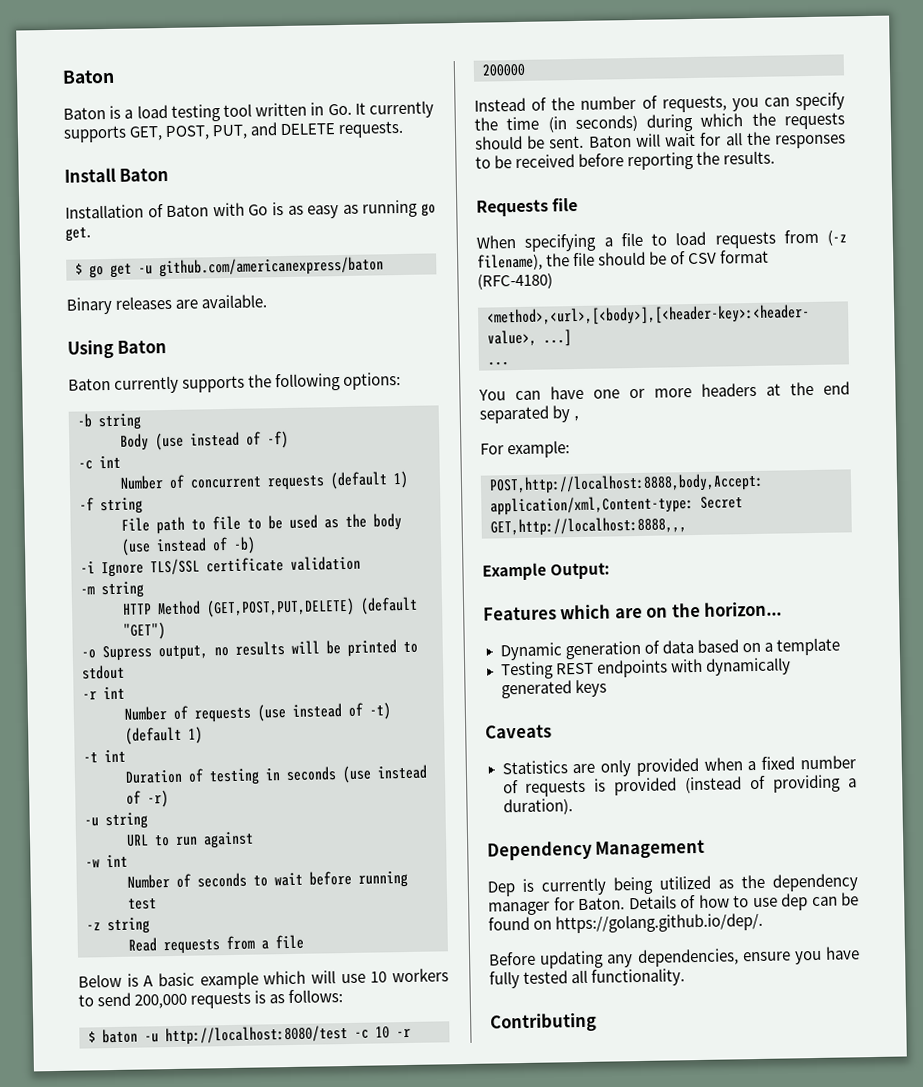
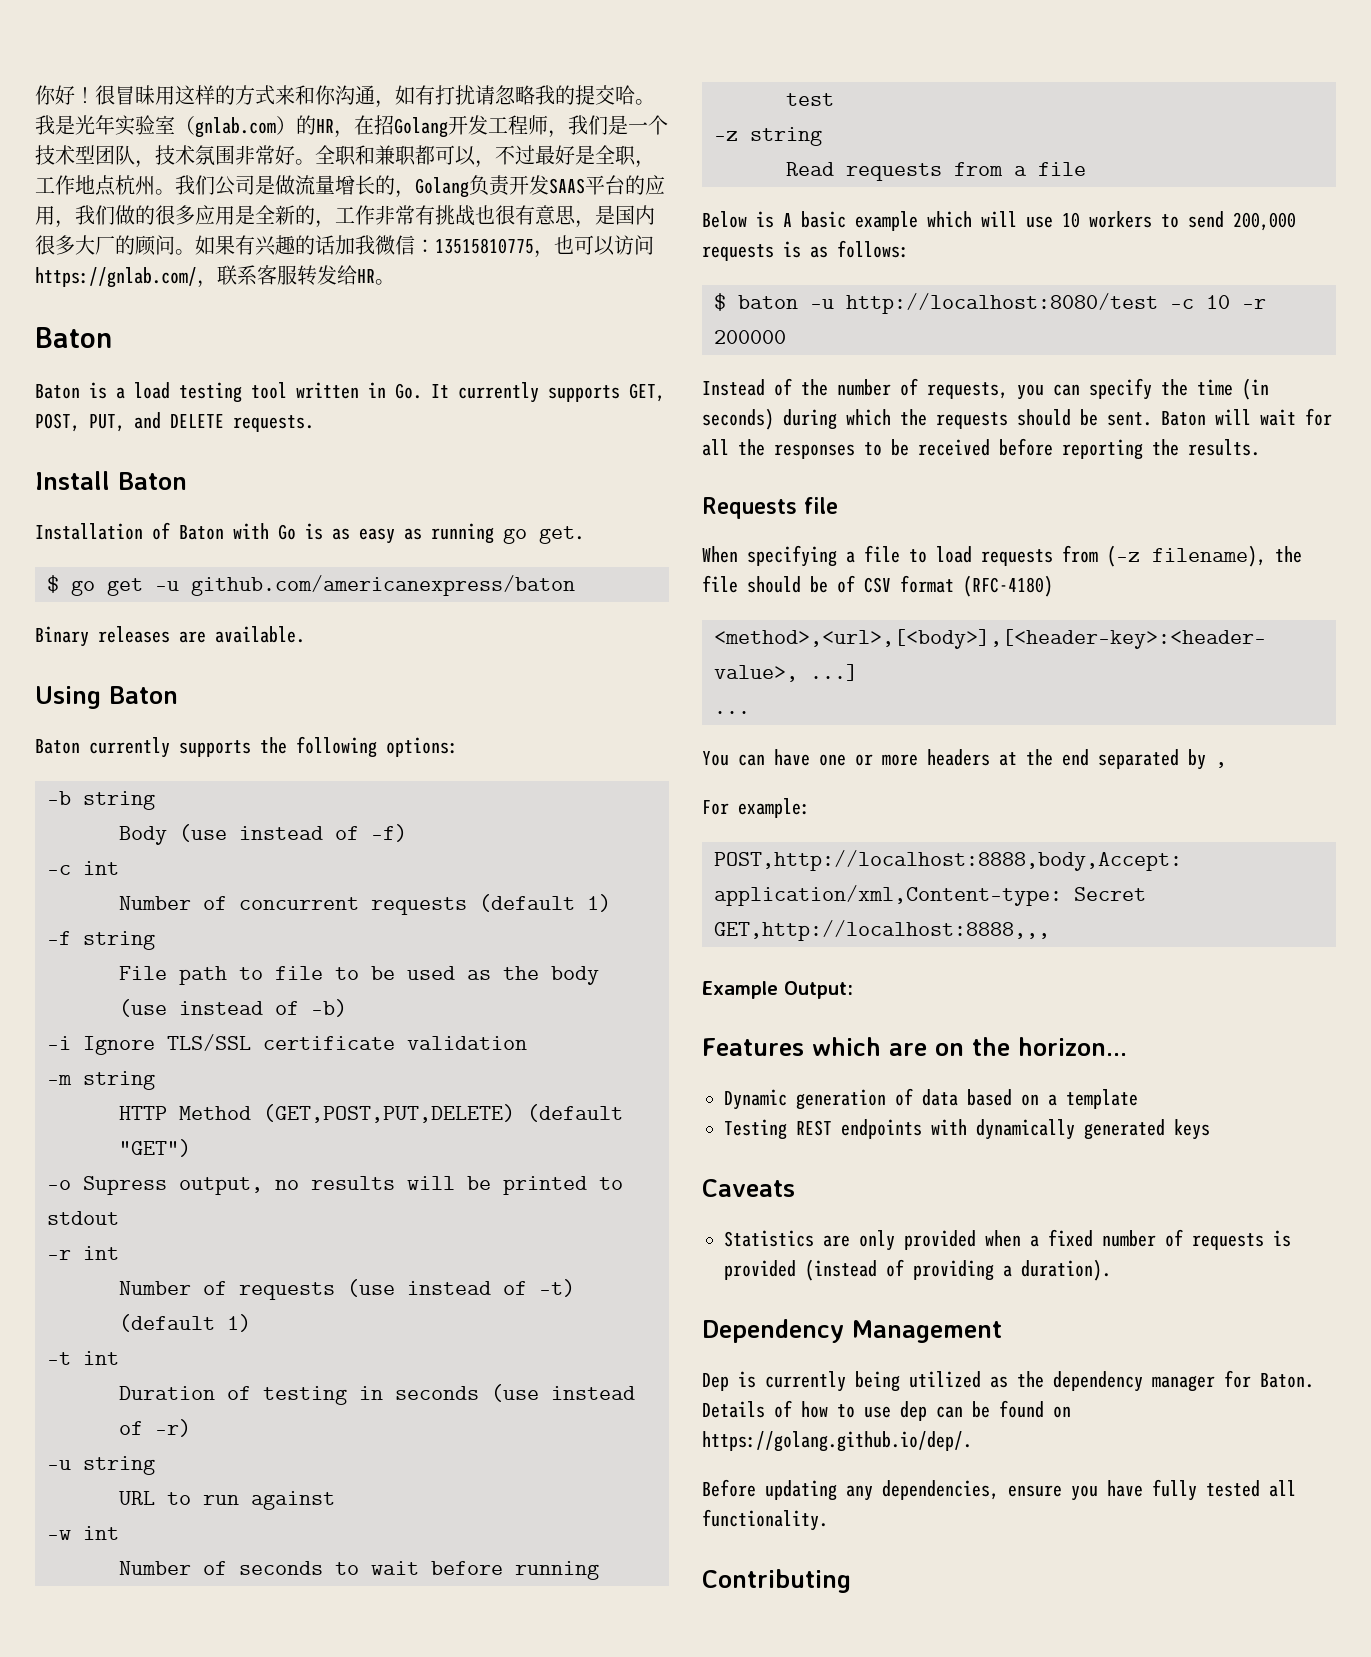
(62, 76) none -> [35,85,655,108] [35,115,668,138] [35,145,655,168] [35,175,665,198] [35,205,655,228] [35,235,654,258] [35,265,395,288] 你好！很冒昧用这样的方式来和你沟通，如有打扰请忽略我的提交哈。我是光年实验室（gnlab.com）的HR，在招Golang开发工程师，我们是一个技术型团队，技术氛围非常好。全职和兼职都可以，不过最好是全职，工作地点杭州。我们公司是做流量增长的，Golang负责开发SAAS平台的应用，我们做的很多应用是全新的，工作非常有挑战也很有意思，是国内很多大厂的顾问。如果有兴趣的话加我微信：13515810775，也可以访问https://gnlab.com/，联系客服转发给HR。 //

